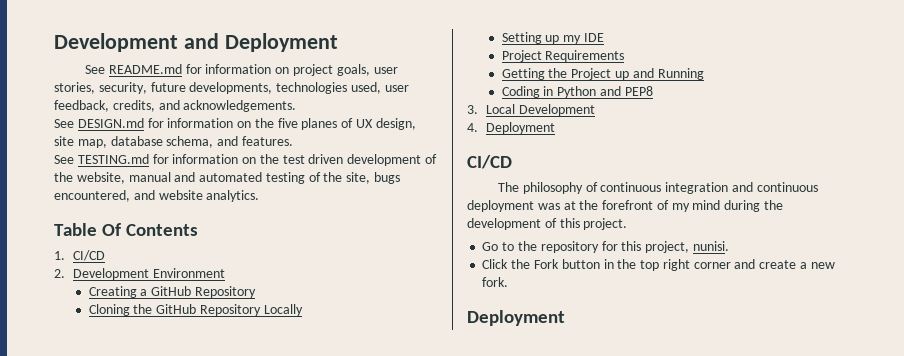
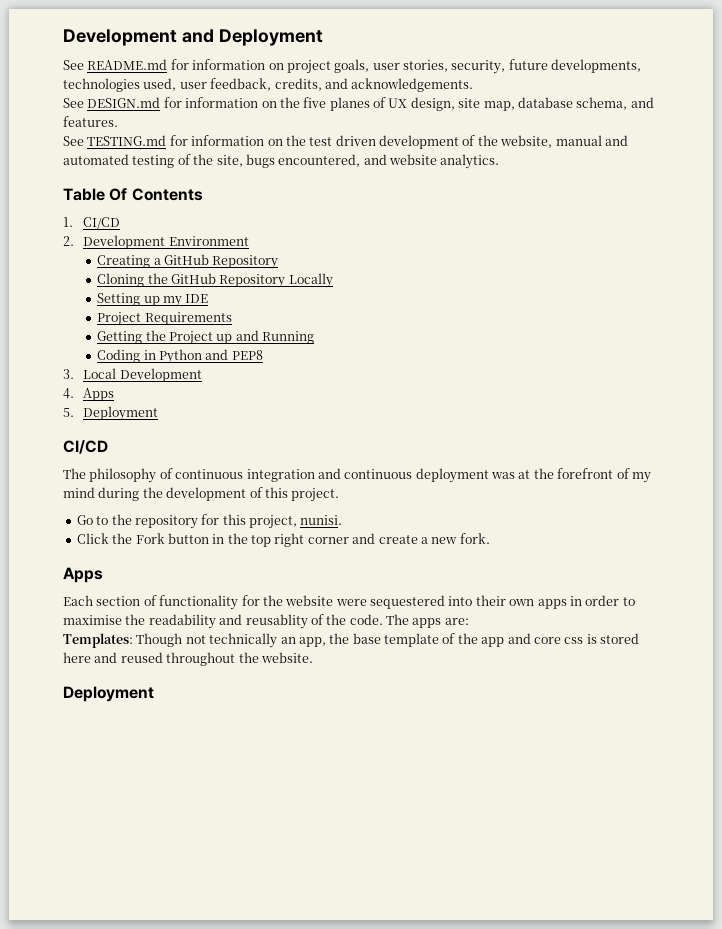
(478, 127) none -> [83,388,115,401] [63,408,74,417] Apps // 5.
(509, 282) none -> [63,567,103,583] [63,595,635,610] [63,614,469,629] [63,633,639,648] [63,652,313,666] // Apps // Each section of functionality for the website were sequestered into their own apps in order to maximise the readability and reusablity of the code. The apps are: // Templates: Though not technically an app, the base template of the app and core css is stored here and reused throughout the website.

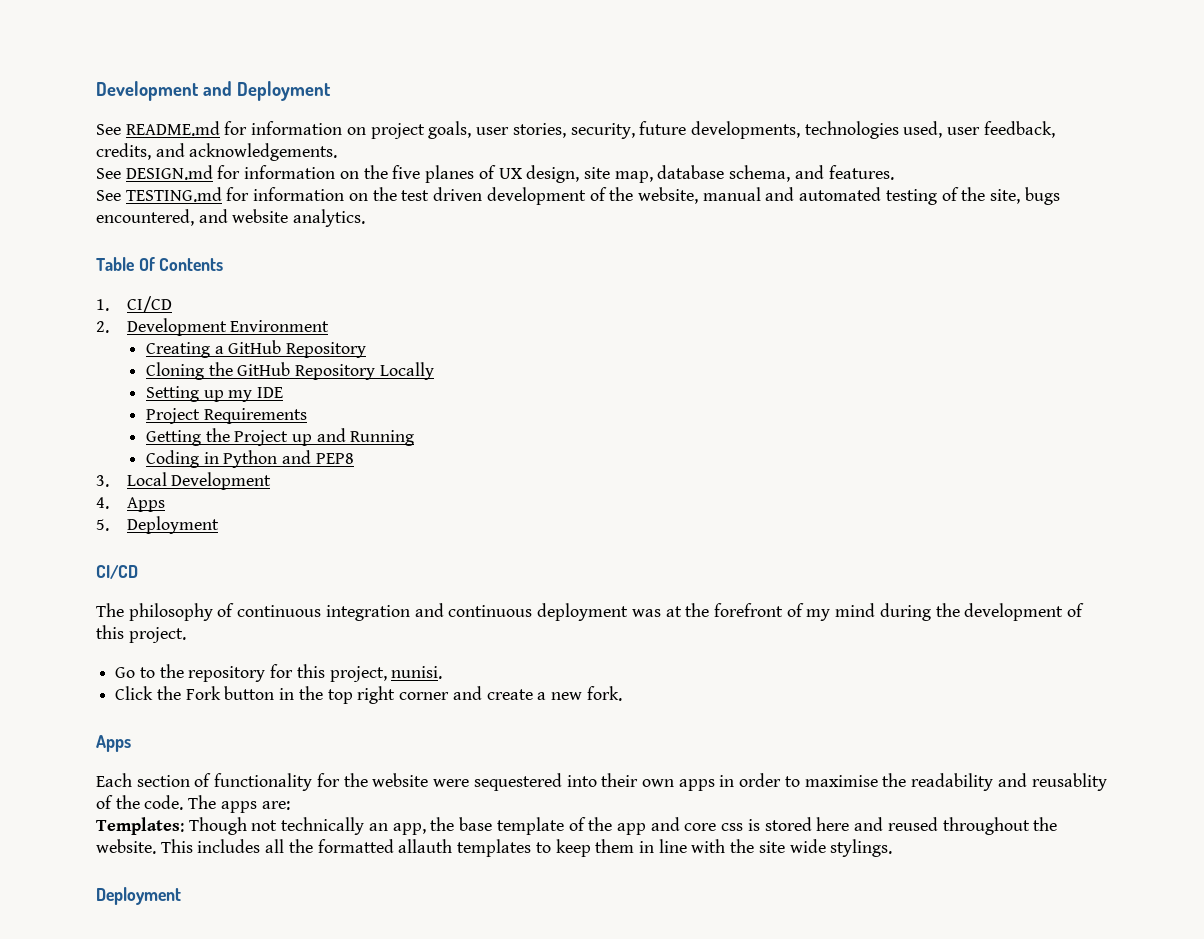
(313, 657) none -> [160,839,893,857] This includes all the formatted allauth templates to keep them in line with the site wide stylings.

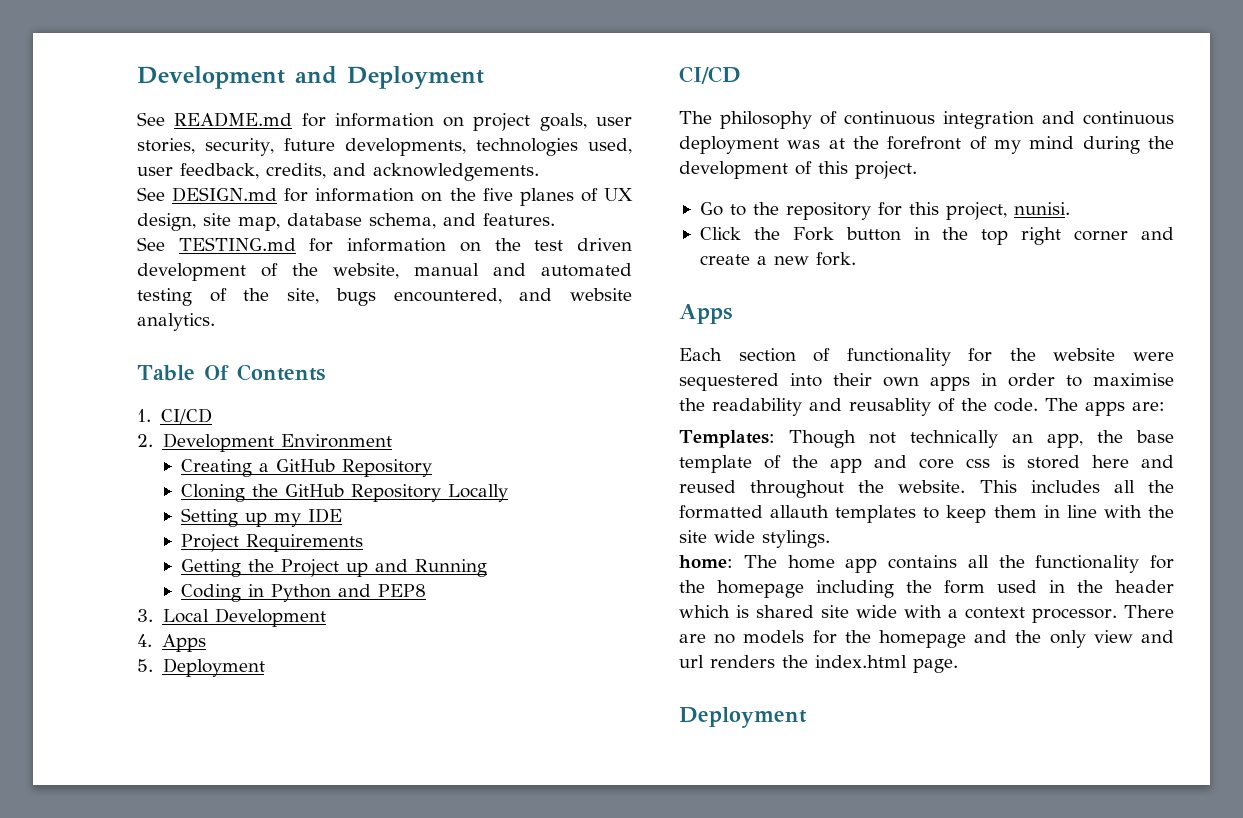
(893, 848) none -> [679,555,1174,573] [679,580,1174,598] [679,605,1174,623] [679,630,1174,648] [679,655,958,673] // home: The home app contains all the functionality for the homepage including the form used in the header which is shared site wide with a context processor. There are no models for the homepage and the only view and url renders the index.html page.

